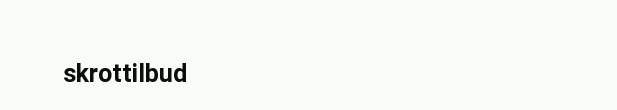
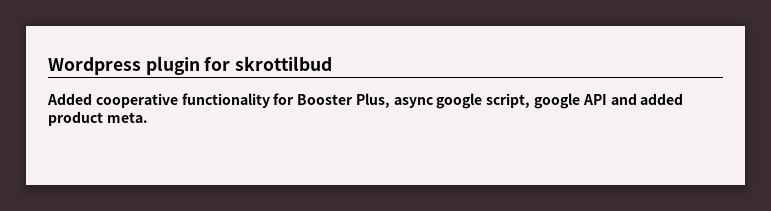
[63,63,187,82] skrottilbud -> [48,56,333,75] [47,93,684,109] [48,111,148,126] Wordpress plugin for skrottilbud // Added cooperative functionality for Booster Plus, async google script, google API and added product meta.

